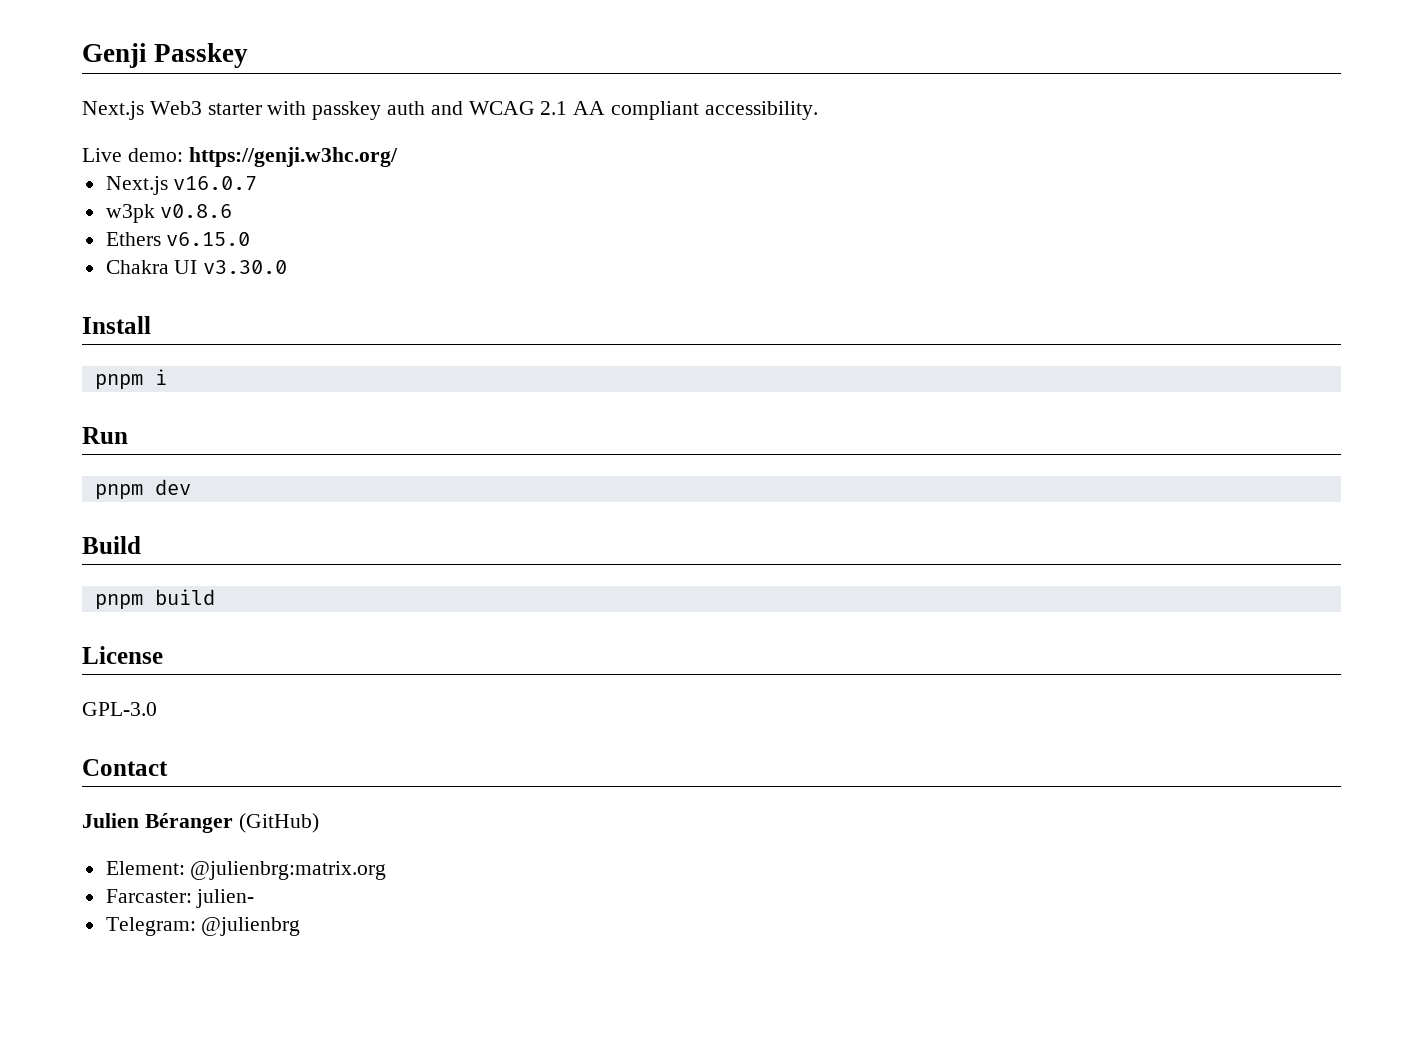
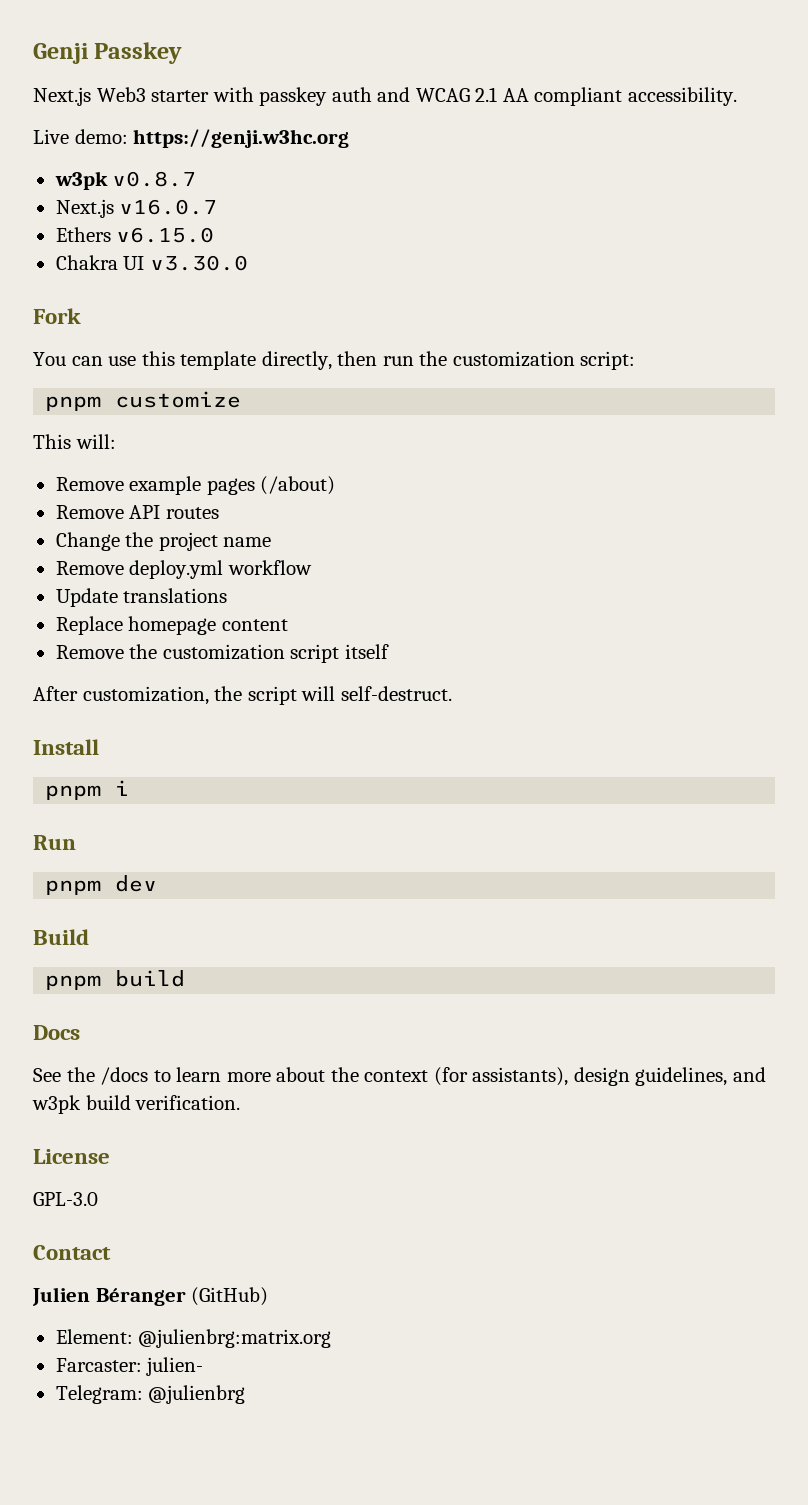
[188,147,398,167] https://genji.w3hc.org/ -> [133,129,350,148] [54,171,197,190] https://genji.w3hc.org // w3pk v0.8.7
[105,204,233,223] // w3pk v0.8.6 -> (218, 207) none
(288, 267) none -> [33,308,81,324] [33,351,636,370] [45,391,242,411] [33,434,116,449] [55,476,336,495] [55,505,219,519] [55,532,272,551] [55,560,312,579] [55,588,228,607] [55,616,288,635] [55,644,389,663] [33,686,452,705] // Fork // You can use this template directly, then run the customization script: // pnpm customize // This will: // Remove example pages (/about) // Remove API routes // Change the project name // Remove deploy.yml workflow // Update translations // Replace homepage content // Remove the customization script itself // After customization, the script will self-destruct.
(215, 597) none -> [33,1025,80,1040] [33,1067,766,1086] [32,1095,241,1114] // Docs // See the /docs to learn more about the context (for assistants), design guidelines, and w3pk build verification.

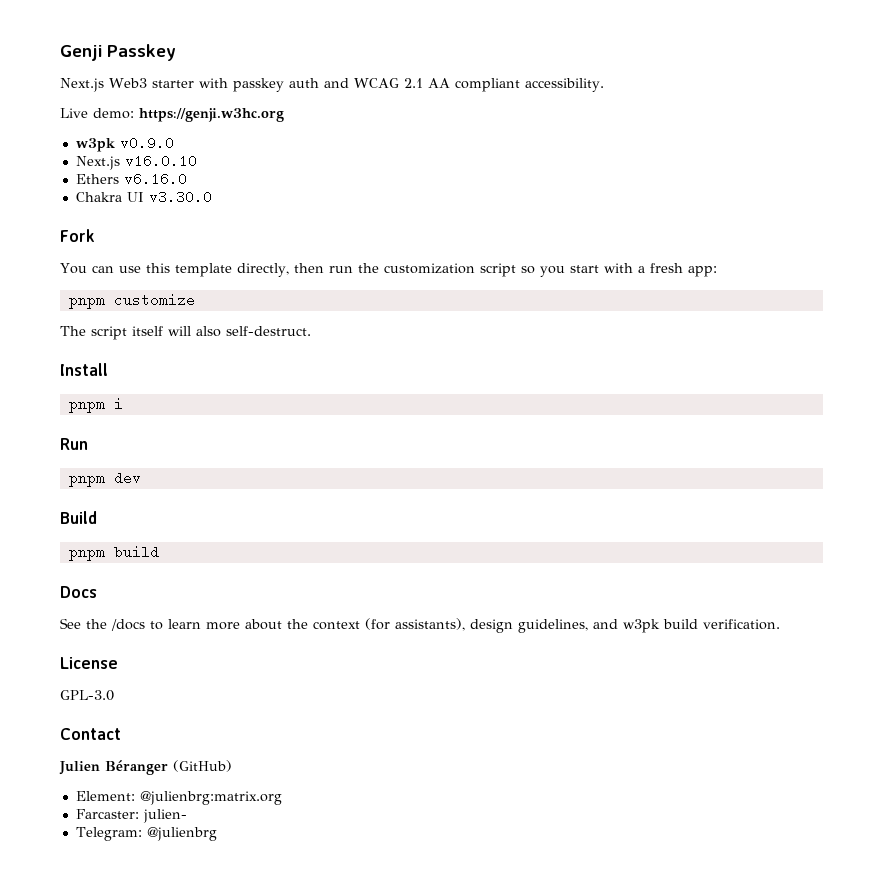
[112,171,197,187] [55,199,218,218] v0.8.7 // Next.js v16.0.7 -> [119,136,174,150] [75,154,197,170] v0.9.0 // Next.js v16.0.10
[116,227,215,243] v6.15.0 -> [123,172,187,186] v6.16.0
[580,351,636,370] [45,391,242,411] [33,434,116,449] [55,476,336,495] [55,505,219,519] [55,532,272,551] [55,560,312,579] [55,588,228,607] [55,616,288,635] [55,644,389,663] [33,686,336,705] script: // pnpm customize // This will: // Remove example pages (/about) // Remove API routes // Change the project name // Remove deploy.yml workflow // Update translations // Replace homepage content // Remove the customization script itself // After customization, the script will -> [479,263,717,277] [68,293,195,309] [60,326,221,340] script so you start with a fresh app: // pnpm customize // The script itself will also

